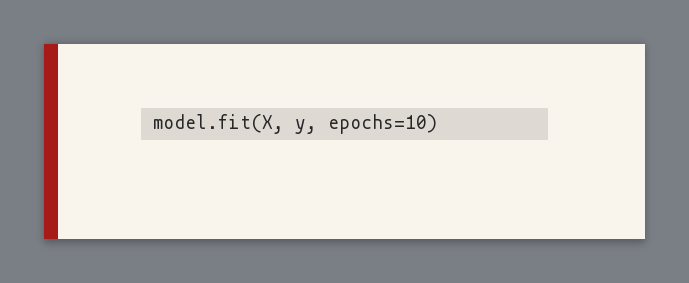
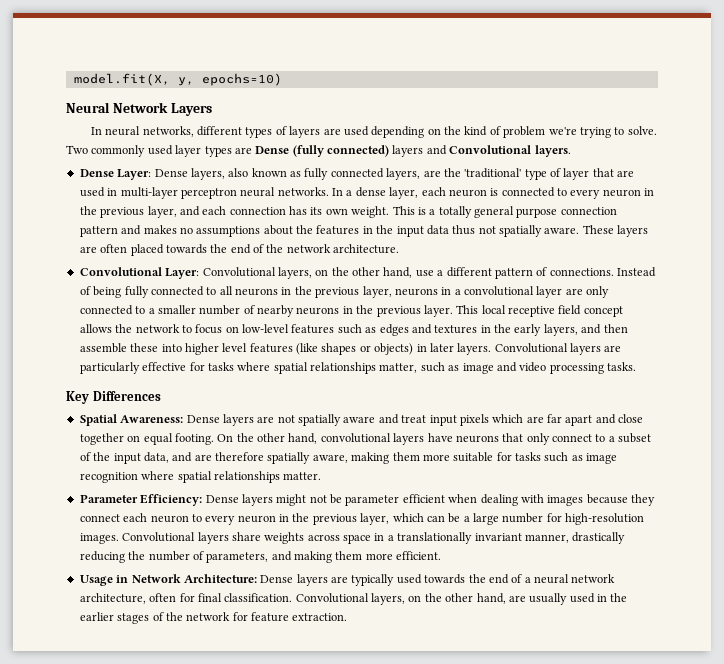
(437, 124) none -> [66,102,212,116] [90,126,657,138] [66,145,571,157] [79,168,635,180] [79,187,655,199] [79,206,617,218] [79,225,649,237] [79,244,400,256] [79,267,656,279] [79,286,610,298] [79,305,623,317] [79,324,628,336] [79,343,622,355] [79,362,636,374] [66,391,161,404] [79,414,644,426] [79,433,652,445] [79,452,618,464] [79,471,322,483] [79,494,655,506] [79,513,645,525] [79,532,626,544] [79,551,442,563] [79,574,616,586] [79,593,628,605] [79,612,348,624] // Neural Network Layers // In neural networks, different types of layers are used depending on the kind of problem we're trying to solve. Two commonly used layer types are Dense (fully connected) layers and Convolutional layers. // Dense Layer: Dense layers, also known as fully connected layers, are the 'traditional' type of layer that are used in multi-layer perceptron neural networks. In a dense layer, each neuron is connected to every neuron in the previous layer, and each connection has its own weight. This is a totally general purpose connection pattern and makes no assumptions about the features in the input data thus not spatially aware. These layers are often placed towards the end of the network architecture. // Convolutional Layer: Convolutional layers, on the other hand, use a different pattern of connections. Instead of being fully connected to all neurons in the previous layer, neurons in a convolutional layer are only connected to a smaller number of nearby neurons in the previous layer. This local receptive field concept allows the network to focus on low-level features such as edges and textures in the early layers, and then assemble these into higher level features (like shapes or objects) in later layers. Convolutional layers are particularly effective for tasks where spatial relationships matter, such as image and video processing tasks. // Key Differences // Spatial Awareness: Dense layers are not spatially aware and treat input pixels which are far apart and close together on equal footing. On the other hand, convolutional layers have neurons that only connect to a subset of the input data, and are therefore spatially aware, making them more suitable for tasks such as image recognition where spatial relationships matter. // Parameter Efficiency: Dense layers might not be parameter efficient when dealing with images because they connect each neuron to every neuron in the previous layer, which can be a large number for high-resolution images. Convolutional layers share weights across space in a translationally invariant manner, drastically reducing the number of parameters, and making them more efficient. // Usage in Network Architecture: Dense layers are typically used towards the end of a neural network architecture, often for final classification. Convolutional layers, on the other hand, are usually used in the earlier stages of the network for feature extraction.

